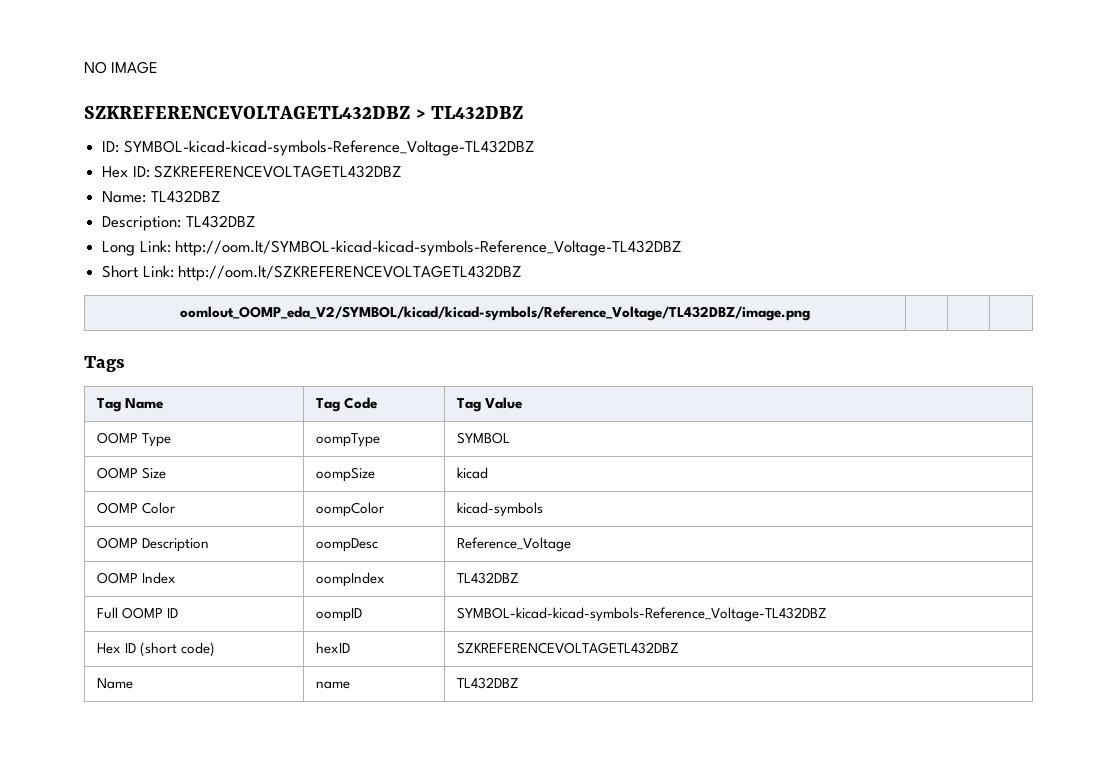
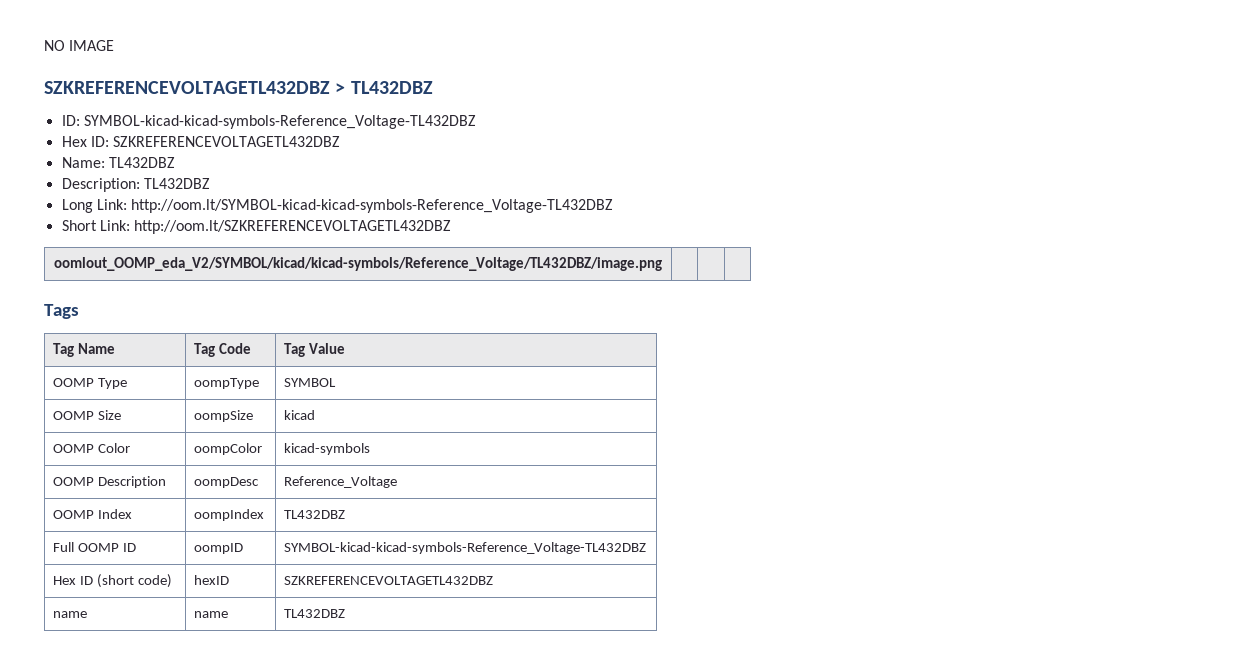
[96,678,133,689] Name -> [53,611,88,618] name

